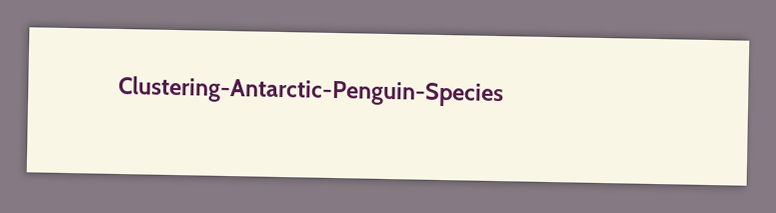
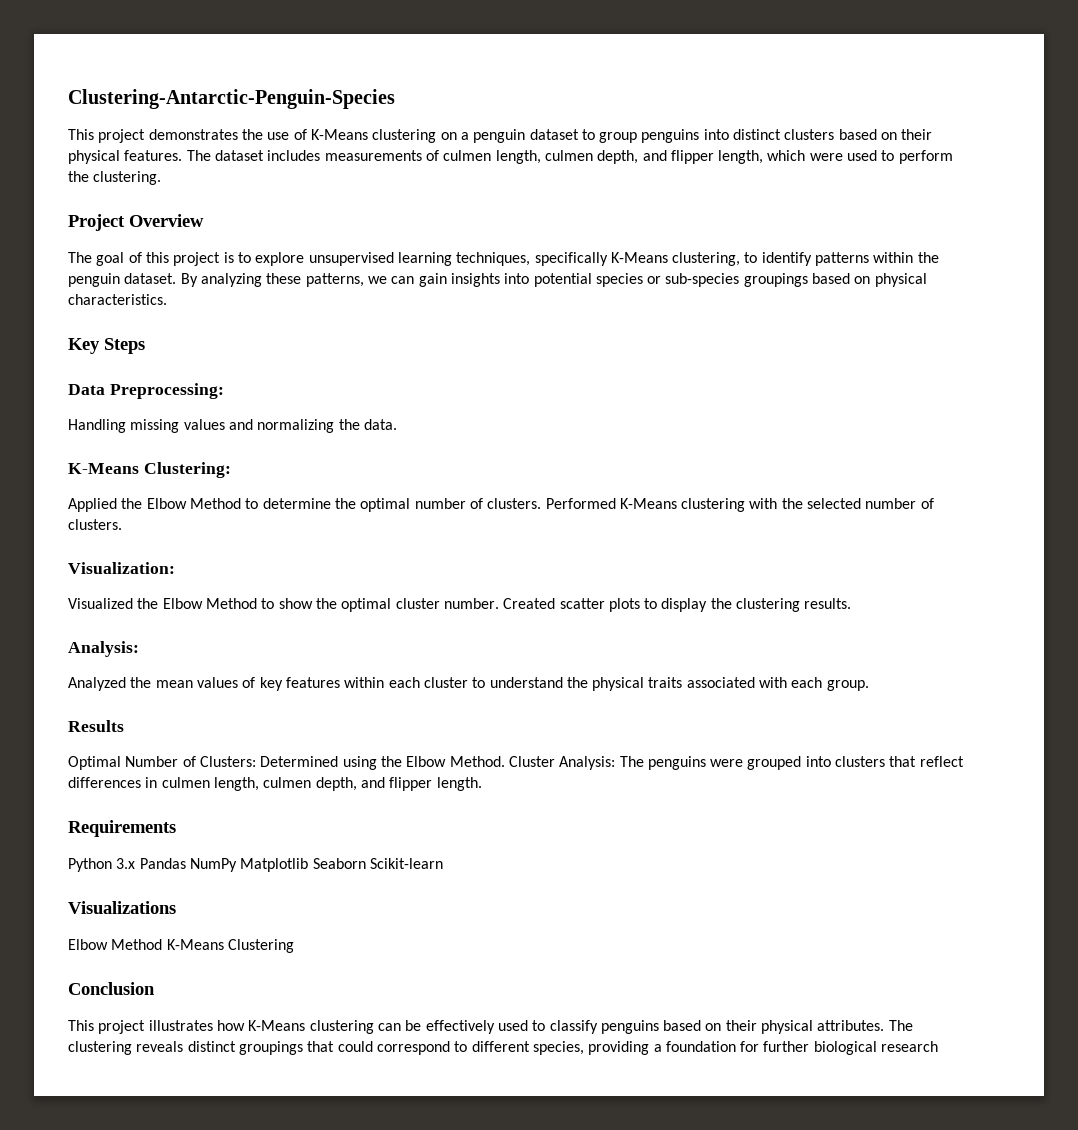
(504, 91) none -> [68,129,933,143] [68,150,953,164] [68,171,162,185] [68,214,204,231] [68,252,939,266] [68,273,927,287] [68,294,167,305] [68,338,145,354] [68,383,224,399] [68,419,397,433] [68,462,231,478] [68,498,934,512] [68,519,122,530] [68,562,175,574] [68,598,852,612] [68,641,139,657] [68,677,869,691] [68,720,124,732] [68,756,964,770] [68,777,482,791] [68,820,176,837] [68,858,443,872] [68,901,176,914] [68,939,294,953] [68,982,155,995] [68,1020,913,1034] [68,1041,939,1055] // This project demonstrates the use of K-Means clustering on a penguin dataset to group penguins into distinct clusters based on their physical features. The dataset includes measurements of culmen length, culmen depth, and flipper length, which were used to perform the clustering. // Project Overview // The goal of this project is to explore unsupervised learning techniques, specifically K-Means clustering, to identify patterns within the penguin dataset. By analyzing these patterns, we can gain insights into potential species or sub-species groupings based on physical characteristics. // Key Steps // Data Preprocessing: // Handling missing values and normalizing the data. // K-Means Clustering: // Applied the Elbow Method to determine the optimal number of clusters. Performed K-Means clustering with the selected number of clusters. // Visualization: // Visualized the Elbow Method to show the optimal cluster number. Created scatter plots to display the clustering results. // Analysis: // Analyzed the mean values of key features within each cluster to understand the physical traits associated with each group. // Results // Optimal Number of Clusters: Determined using the Elbow Method. Cluster Analysis: The penguins were grouped into clusters that reflect differences in culmen length, culmen depth, and flipper length. // Requirements // Python 3.x Pandas NumPy Matplotlib Seaborn Scikit-learn // Visualizations // Elbow Method K-Means Clustering // Conclusion // This project illustrates how K-Means clustering can be effectively used to classify penguins based on their physical attributes. The clustering reveals distinct groupings that could correspond to different species, providing a foundation for further biological research

